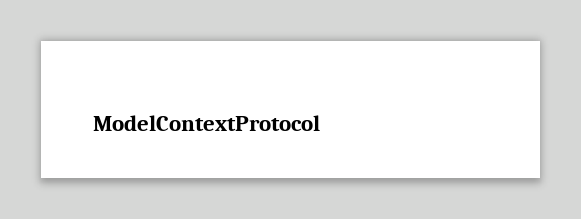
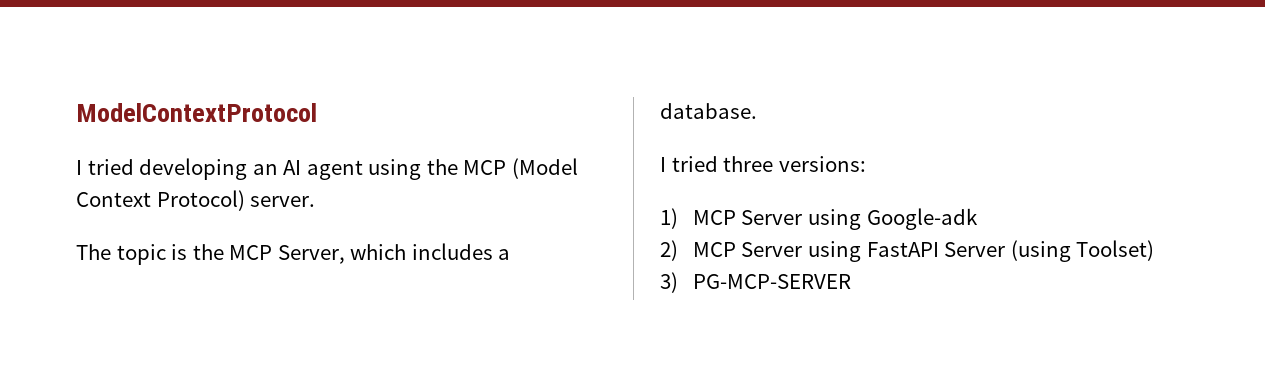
(320, 123) none -> [76,158,578,180] [76,190,316,211] [76,243,511,265] [660,103,757,119] [660,156,866,172] [660,208,978,230] [660,240,1155,262] [660,272,851,293] // I tried developing an AI agent using the MCP (Model Context Protocol) server. // The topic is the MCP Server, which includes a database. // I tried three versions: // 1) MCP Server using Google-adk // 2) MCP Server using FastAPI Server (using Toolset) // 3) PG-MCP-SERVER

